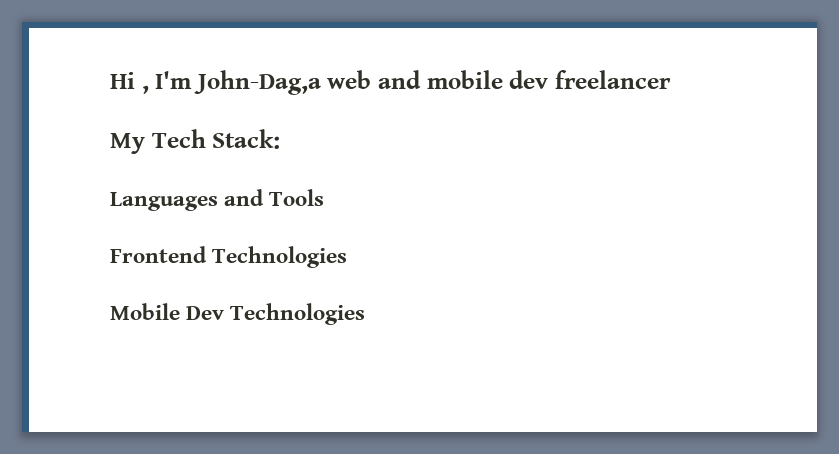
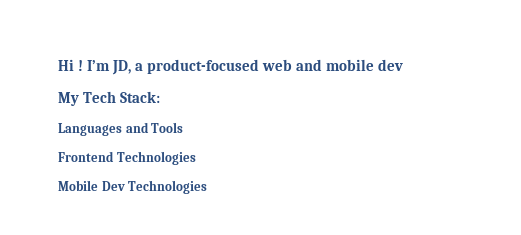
[141,70,321,95] , I'm John-Dag,a -> [78,59,260,75] ! I’m JD, a product-focused
[554,70,671,89] freelancer -> (404, 65) none

